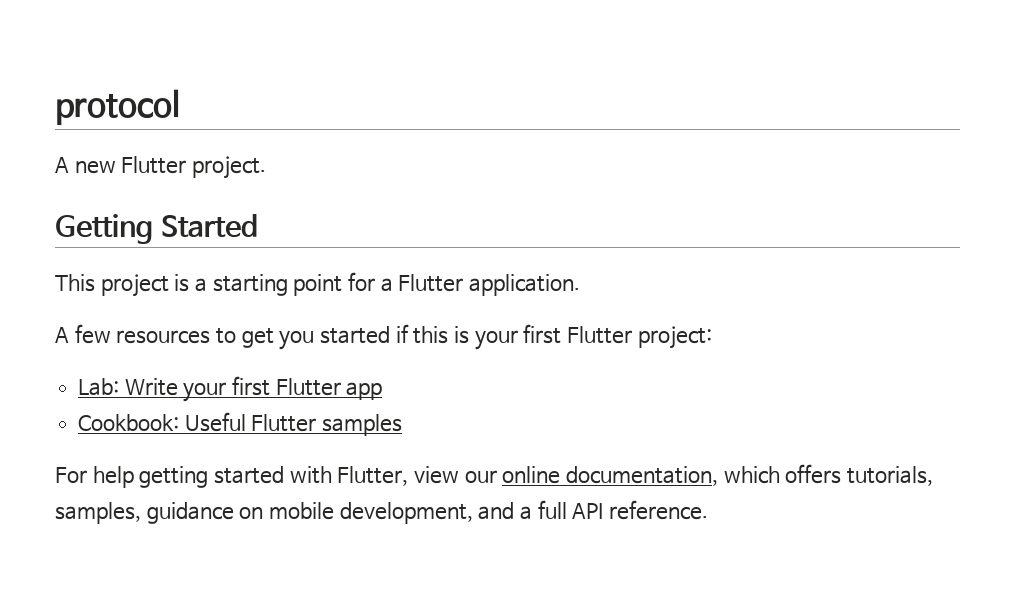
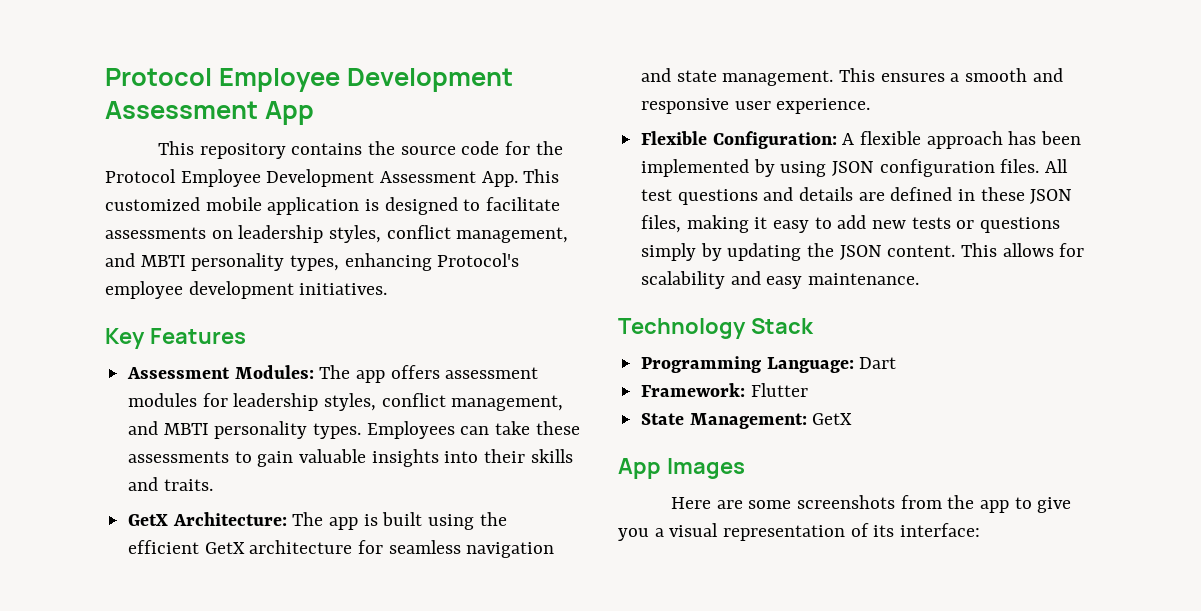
[55,89,180,125] [55,156,267,179] [55,214,258,244] [55,272,581,297] [55,324,712,350] [78,376,383,402] [78,412,403,436] [55,464,934,488] [55,500,708,524] protocol // A new Flutter project. // Getting Started // This project is a starting point for a Flutter application. // A few resources to get you started if this is your first Flutter project: // Lab: Write your first Flutter app // Cookbook: Useful Flutter samples // For help getting started with Flutter, view our online documentation, which offers tutorials, samples, guidance on mobile development, and a full API reference. -> [105,68,513,92] [105,101,314,125] [157,141,563,159] [105,169,560,187] [105,197,561,215] [105,225,569,243] [105,253,520,271] [105,281,388,299] [105,328,246,349] [127,365,539,383] [128,393,564,411] [128,421,580,439] [128,449,573,467] [128,477,213,491] [128,512,507,530] [128,540,555,558] [641,68,1063,86] [641,98,871,114] [641,131,1082,149] [641,159,1069,177] [641,187,1073,205] [641,215,1061,233] [641,243,1085,261] [641,271,920,289] [618,318,814,339] [641,356,897,373] [641,383,808,397] [641,413,853,429] [618,458,745,479] [670,495,1072,513] [618,523,981,541] Protocol Employee Development Assessment App // This repository contains the source code for the Protocol Employee Development Assessment App. This customized mobile application is designed to facilitate assessments on leadership styles, conflict management, and MBTI personality types, enhancing Protocol's employee development initiatives. // Key Features // Assessment Modules: The app offers assessment modules for leadership styles, conflict management, and MBTI personality types. Employees can take these assessments to gain valuable insights into their skills and traits. // GetX Architecture: The app is built using the efficient GetX architecture for seamless navigation and state management. This ensures a smooth and responsive user experience. // Flexible Configuration: A flexible approach has been implemented by using JSON configuration files. All test questions and details are defined in these JSON files, making it easy to add new tests or questions simply by updating the JSON content. This allows for scalability and easy maintenance. // Technology Stack // Programming Language: Dart // Framework: Flutter // State Management: GetX // App Images // Here are some screenshots from the app to give you a visual representation of its interface:

